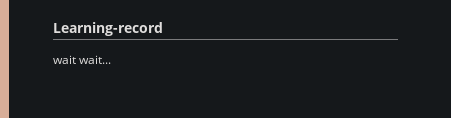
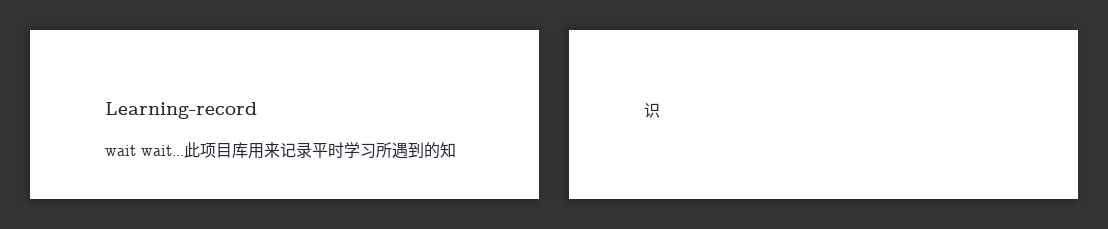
(112, 59) none -> [184,142,456,159] [644,102,660,118] 此项目库用来记录平时学习所遇到的知识

